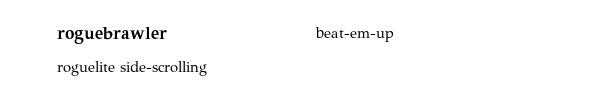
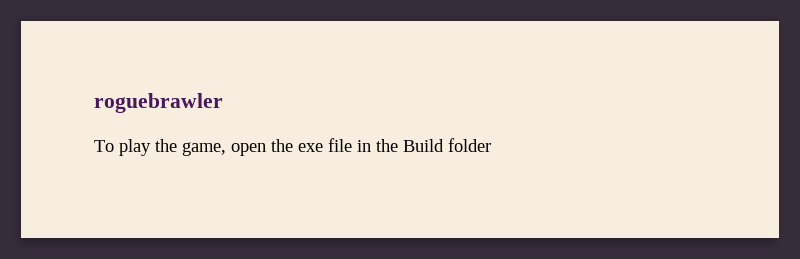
[57,61,207,76] [315,27,394,42] roguelite side-scrolling beat-em-up -> [94,138,491,156] To play the game, open the exe file in the Build folder

